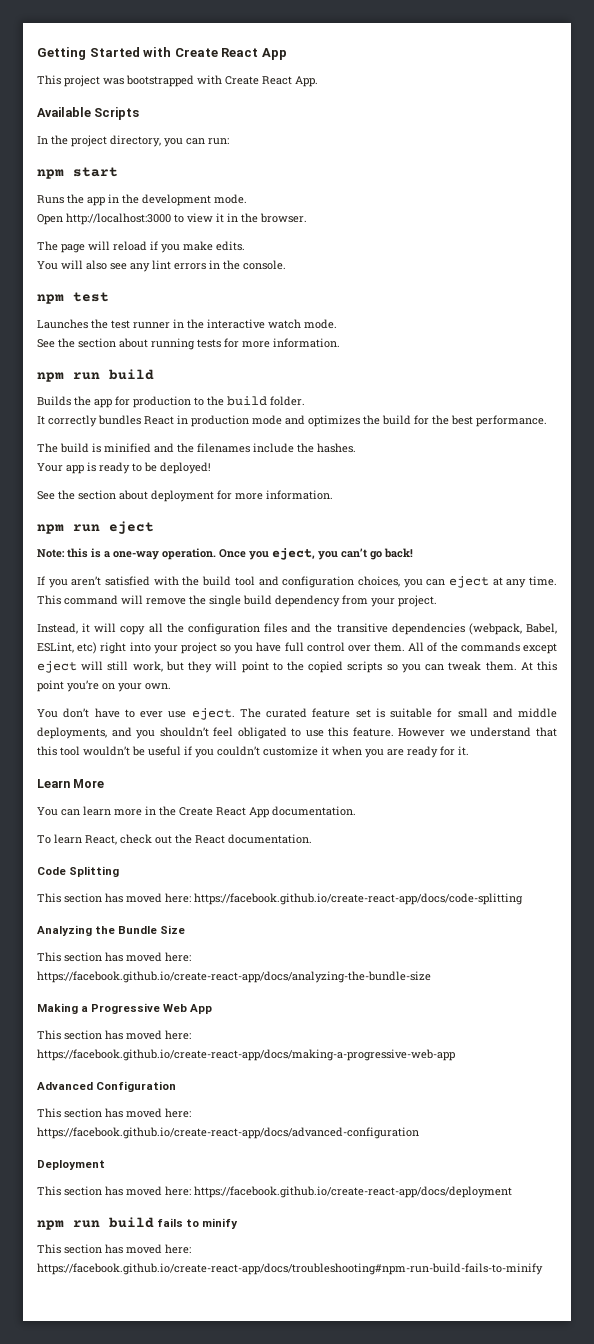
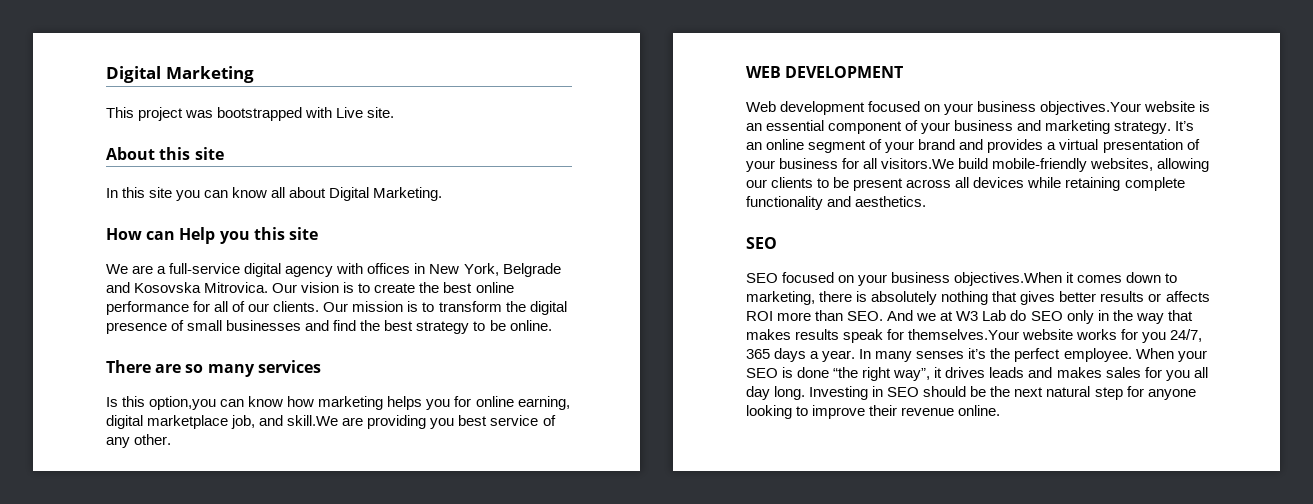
[37,47,287,60] Getting Started with Create React App -> [106,66,254,83] Digital Marketing
[225,76,318,87] [37,107,140,120] [37,135,229,147] [37,167,118,179] [37,194,247,206] [37,213,307,225] [37,241,245,253] [37,260,286,272] [37,292,109,304] [37,319,337,329] [37,338,340,350] [37,369,154,382] [37,396,305,408] [37,415,547,427] [37,443,356,453] [37,462,211,474] [37,490,333,502] [37,521,154,534] [37,548,413,560] [37,576,557,588] [37,595,437,607] [37,623,557,635] [37,642,558,654] [37,661,558,673] [37,680,171,692] [37,708,557,720] [37,727,557,739] [37,746,469,758] [37,779,105,788] [37,806,356,818] [37,834,312,845] [37,866,120,877] [37,893,523,905] [37,925,186,936] [37,952,191,962] [37,971,431,983] [37,1003,213,1014] [37,1030,191,1040] [37,1049,455,1061] [37,1081,177,1092] [37,1108,191,1118] [37,1127,419,1139] [37,1160,105,1170] [37,1186,512,1198] [37,1217,239,1230] [37,1244,191,1254] [37,1263,543,1275] Create React App. // Available Scripts // In the project directory, you can run: // npm start // Runs the app in the development mode. // Open http://localhost:3000 to view it in the browser. // The page will reload if you make edits. // You will also see any lint errors in the console. // npm test // Launches the test runner in the interactive watch mode. // See the section about running tests for more information. // npm run build // Builds the app for production to the build folder. // It correctly bundles React in production mode and optimizes the build for the best performance. // The build is minified and the filenames include the hashes. // Your app is ready to be deployed! // See the section about deployment for more information. // npm run eject // Note: this is a one-way operation. Once you eject, you can’t go back! // If you aren’t satisfied with the build tool and configuration choices, you can eject at any time. This command will remove the single build dependency from your project. // Instead, it will copy all the configuration files and the transitive dependencies (webpack, Babel, ESLint, etc) right into your project so you have full control over them. All of the commands except eject will still work, but they will point to the copied scripts so you can tweak them. At this point you’re on your own. // You don’t have to ever use eject. The curated feature set is suitable for small and middle deployments, and you shouldn’t feel obligated to use this feature. However we understand that this tool wouldn’t be useful if you couldn’t customize it when you are ready for it. // Learn More // You can learn more in the Create React App documentation. // To learn React, check out the React documentation. // Code Splitting // This section has moved here: https://facebook.github.io/create-react-app/docs/code-splitting // Analyzing the Bundle Size // This section has moved here: https://facebook.github.io/create-react-app/docs/analyzing-the-bundle-size // Making a Progressive Web App // This section has moved here: https://facebook.github.io/create-react-app/docs/making-a-progressive-web-app // Advanced Configuration // This section has moved here: https://facebook.github.io/create-react-app/docs/advanced-configuration // Deployment // This section has moved here: https://facebook.github.io/create-react-app/docs/deployment // npm run build fails to minify // This section has moved here: https://facebook.github.io/create-react-app/docs/troubleshooting#npm-run-build-fails-to-minify -> [336,107,395,118] [106,147,224,160] [106,187,443,201] [106,227,318,244] [106,263,561,277] [106,282,514,293] [106,301,567,315] [106,320,552,334] [106,360,321,377] [106,396,570,410] [106,415,556,429] [106,434,172,448] [746,66,904,78] [746,101,1211,115] [746,120,1195,134] [746,139,1200,153] [746,158,1210,172] [746,177,1185,191] [746,196,927,210] [746,237,777,249] [746,272,1178,286] [746,291,1210,305] [746,310,1193,324] [746,329,1203,343] [746,348,1207,362] [746,367,1208,381] [746,386,1196,400] [746,405,1001,419] Live site. // About this site // In this site you can know all about Digital Marketing. // How can Help you this site // We are a full-service digital agency with offices in New York, Belgrade and Kosovska Mitrovica. Our vision is to create the best online performance for all of our clients. Our mission is to transform the digital presence of small businesses and find the best strategy to be online. // There are so many services // Is this option,you can know how marketing helps you for online earning, digital marketplace job, and skill.We are providing you best service of any other. // WEB DEVELOPMENT // Web development focused on your business objectives.Your website is an essential component of your business and marketing strategy. It’s an online segment of your brand and provides a virtual presentation of your business for all visitors.We build mobile-friendly websites, allowing our clients to be present across all devices while retaining complete functionality and aesthetics. // SEO // SEO focused on your business objectives.When it comes down to marketing, there is absolutely nothing that gives better results or affects ROI more than SEO. And we at W3 Lab do SEO only in the way that makes results speak for themselves.Your website works for you 24/7, 365 days a year. In many senses it’s the perfect employee. When your SEO is done “the right way”, it drives leads and makes sales for you all day long. Investing in SEO should be the next natural step for anyone looking to improve their revenue online.

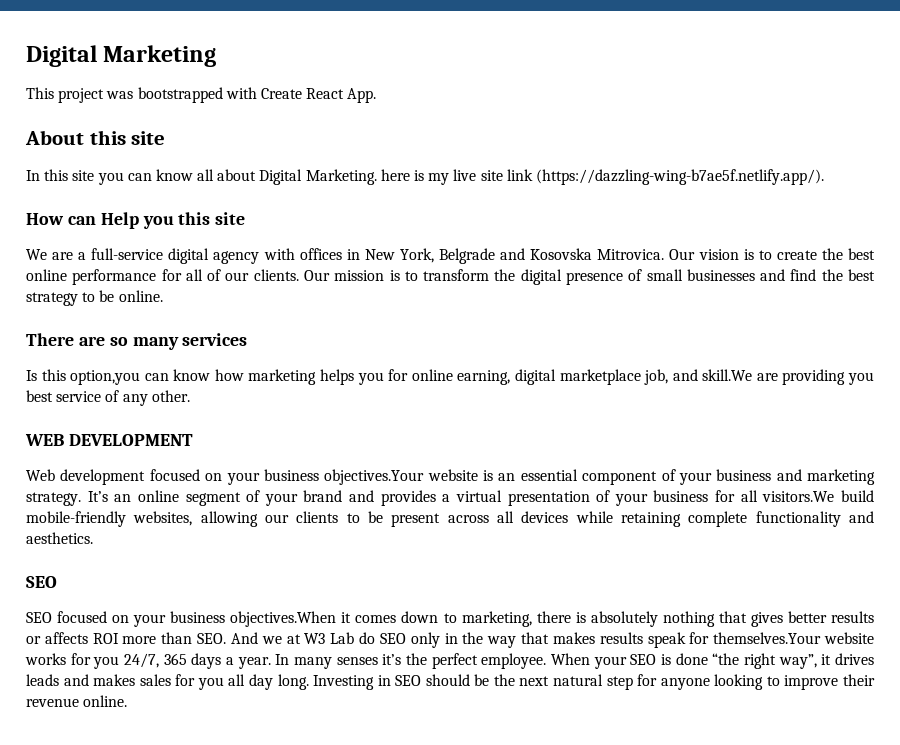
[336,107,395,118] Live site. -> [260,88,377,103] Create React App.
(443, 194) none -> [380,169,824,185] here is my live site link (https://dazzling-wing-b7ae5f.netlify.app/).

